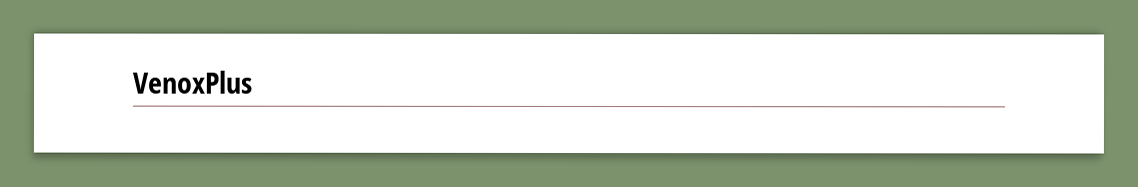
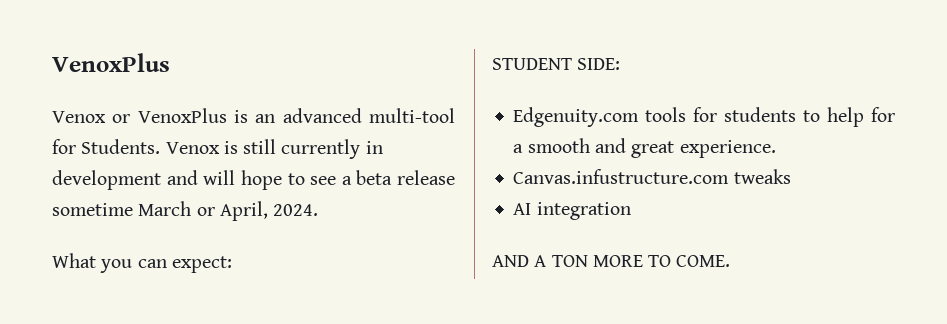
[132,70,253,94] VenoxPlus -> [52,53,170,72] [52,108,455,123] [52,139,383,159] [52,170,455,190] [52,201,319,221] [52,253,232,273] [492,58,621,70] [513,107,895,127] [513,138,776,158] [513,169,791,184] [513,202,631,220] [492,255,731,267] VenoxPlus // Venox or VenoxPlus is an advanced multi-tool for Students. Venox is still currently in development and will hope to see a beta release sometime March or April, 2024. // What you can expect: // STUDENT SIDE: // Edgenuity.com tools for students to help for a smooth and great experience. // Canvas.infustructure.com tweaks // AI integration // AND A TON MORE TO COME.

